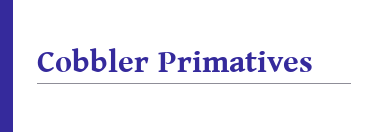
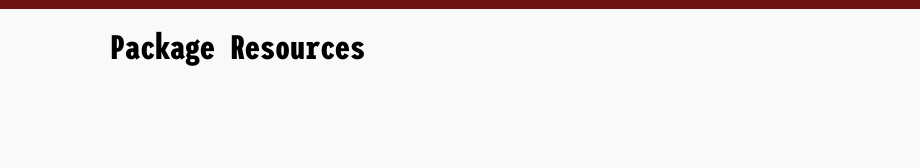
[37,48,313,72] Cobbler Primatives -> [110,31,365,66] Package Resources

